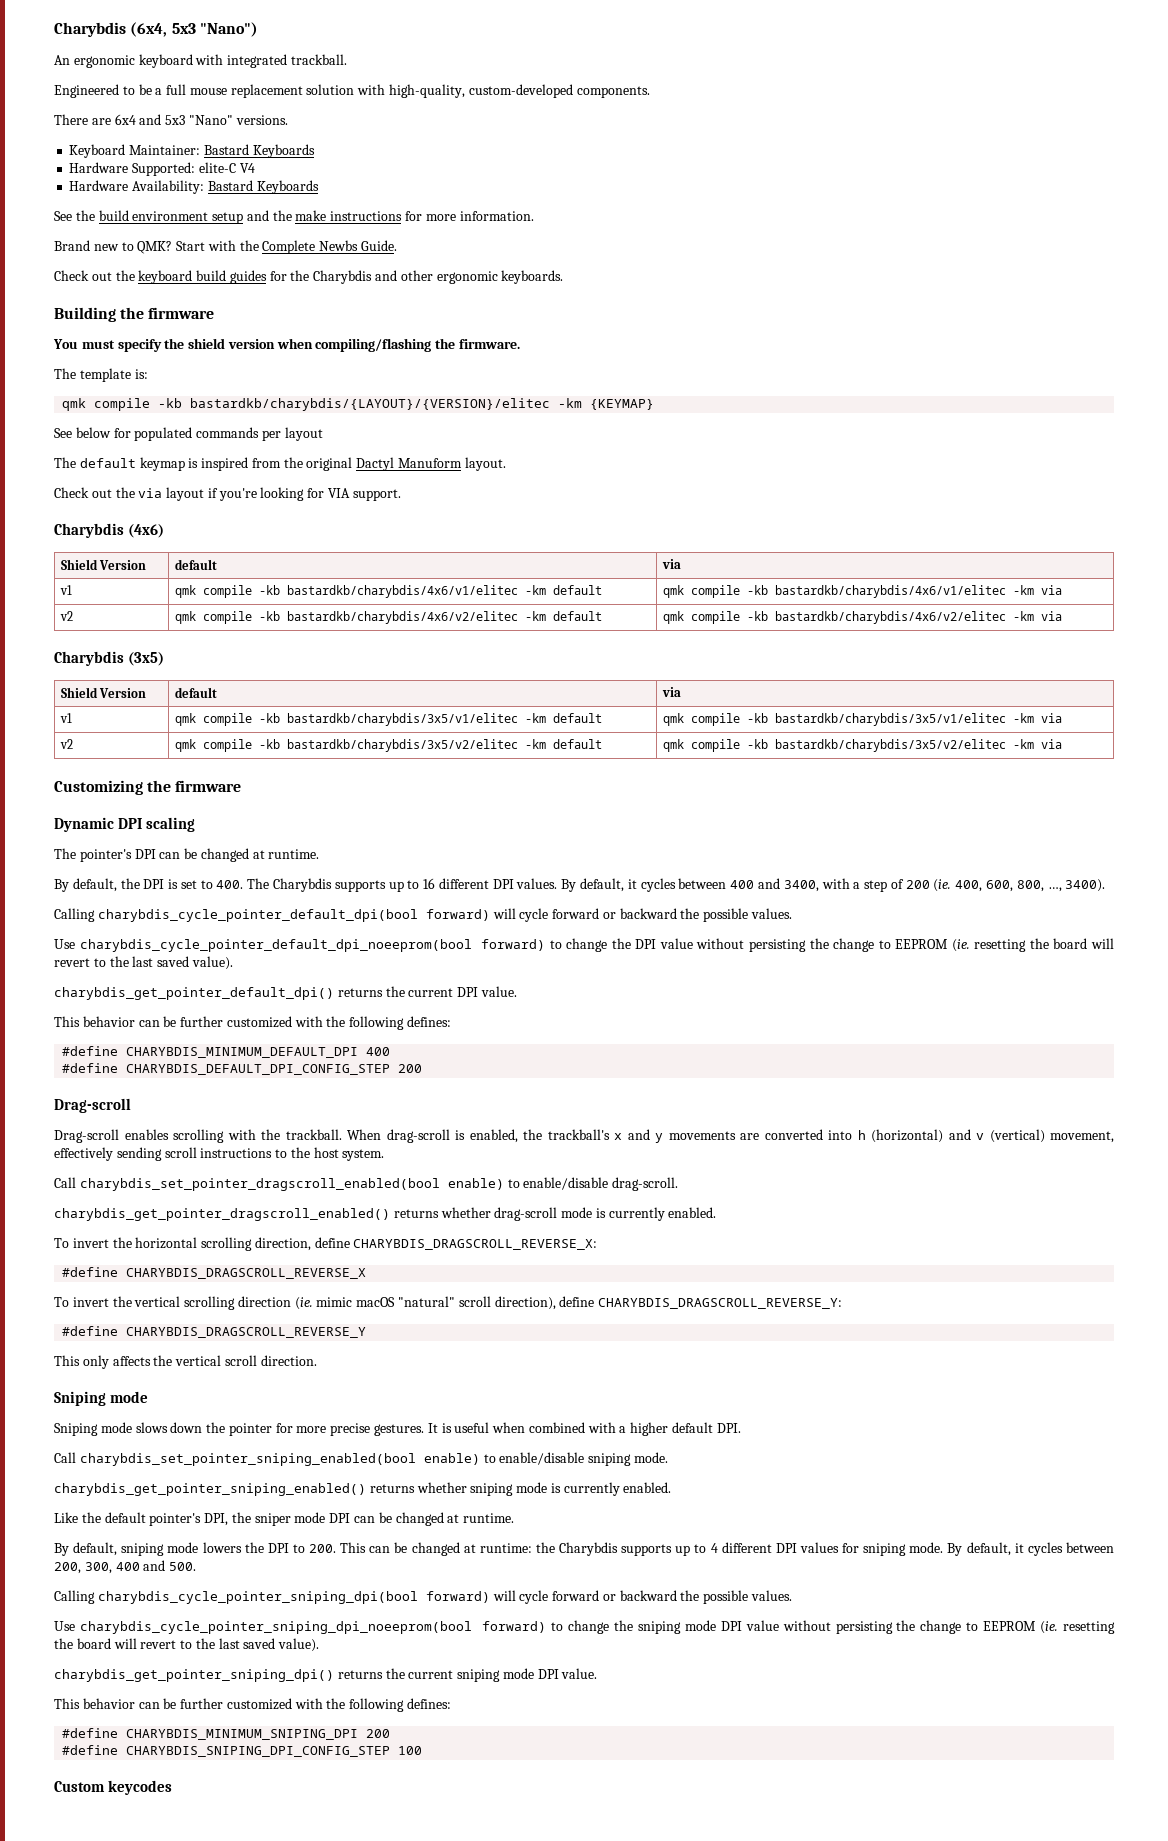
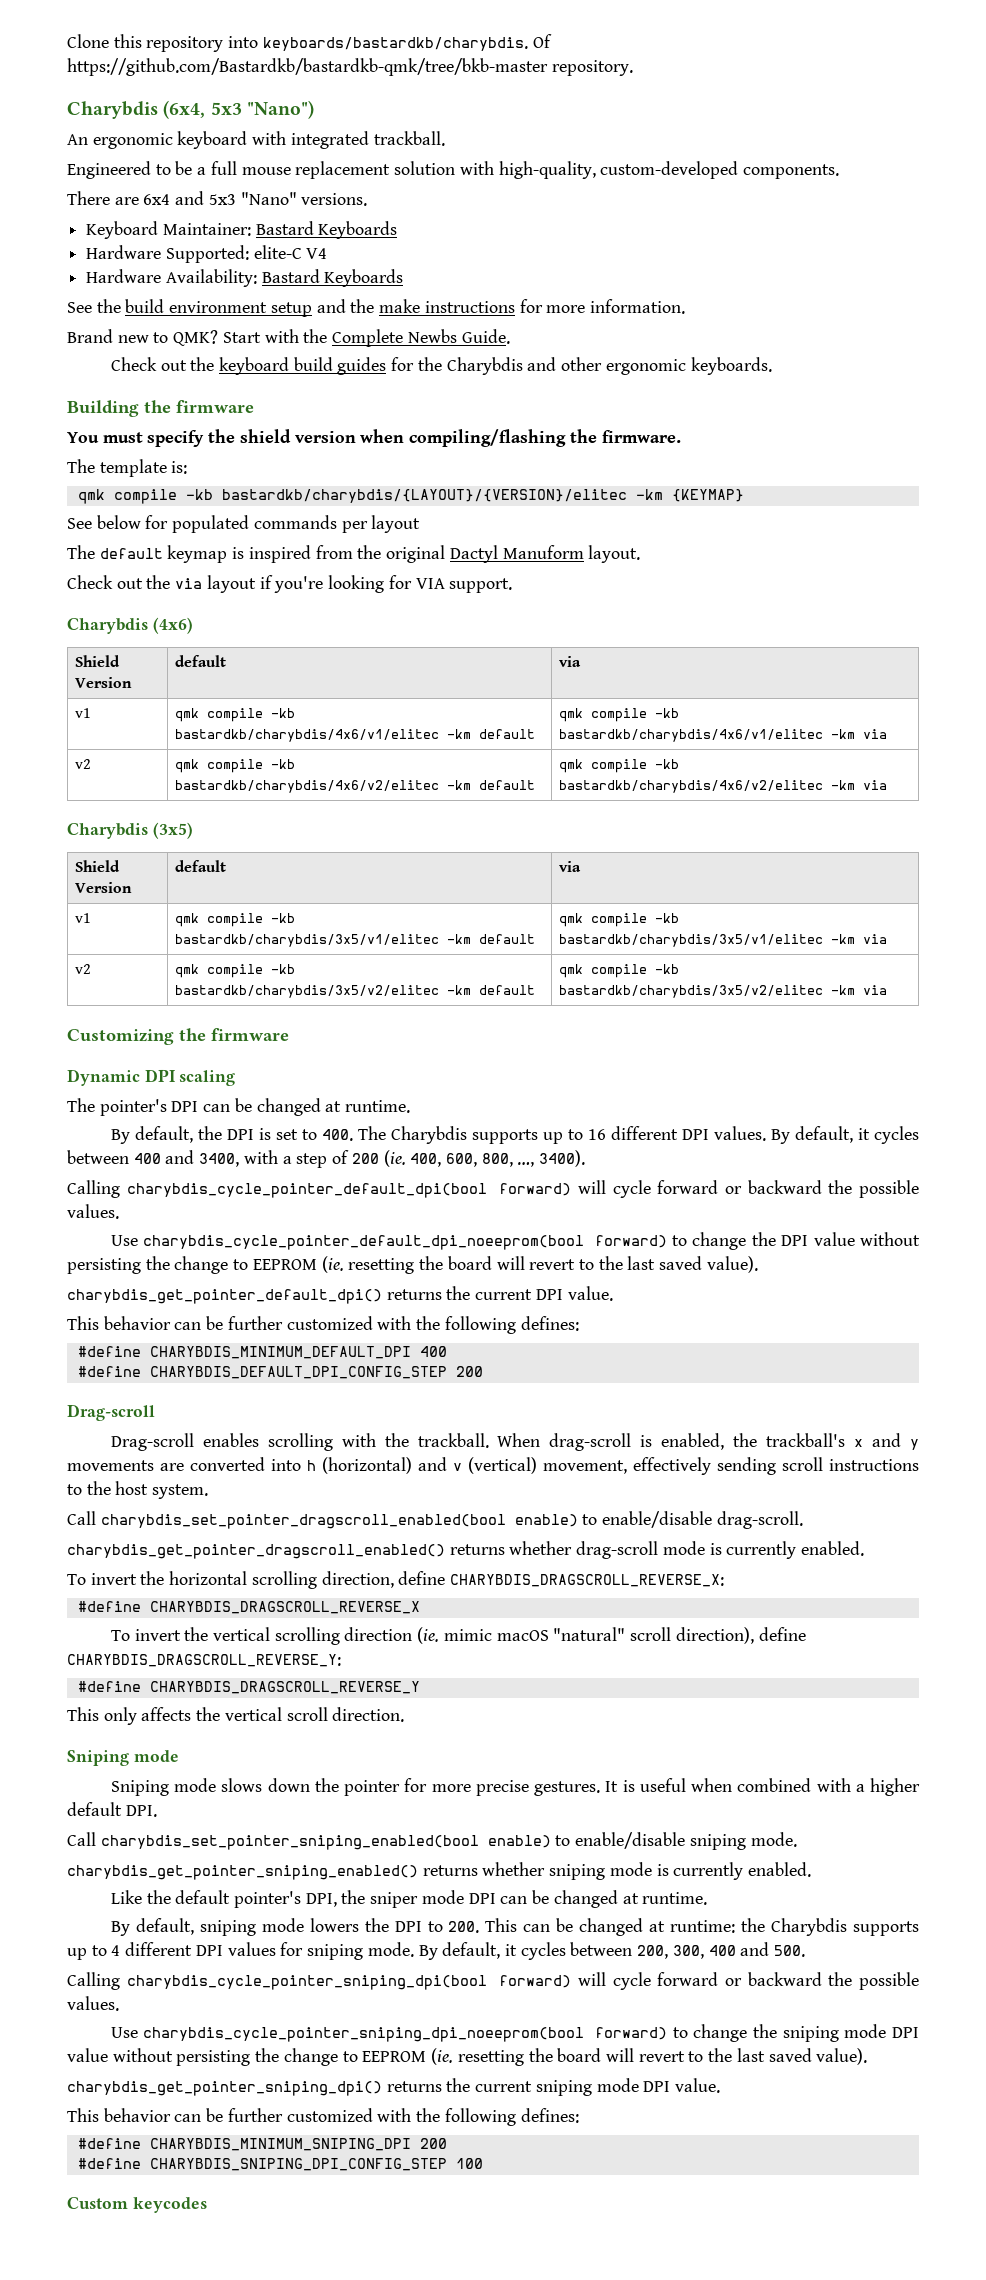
(54, 29) none -> [67,34,552,52] [67,58,633,76] Clone this repository into keyboards/bastardkb/charybdis. Of https://github.com/Bastardkb/bastardkb-qmk/tree/bkb-master repository. //

